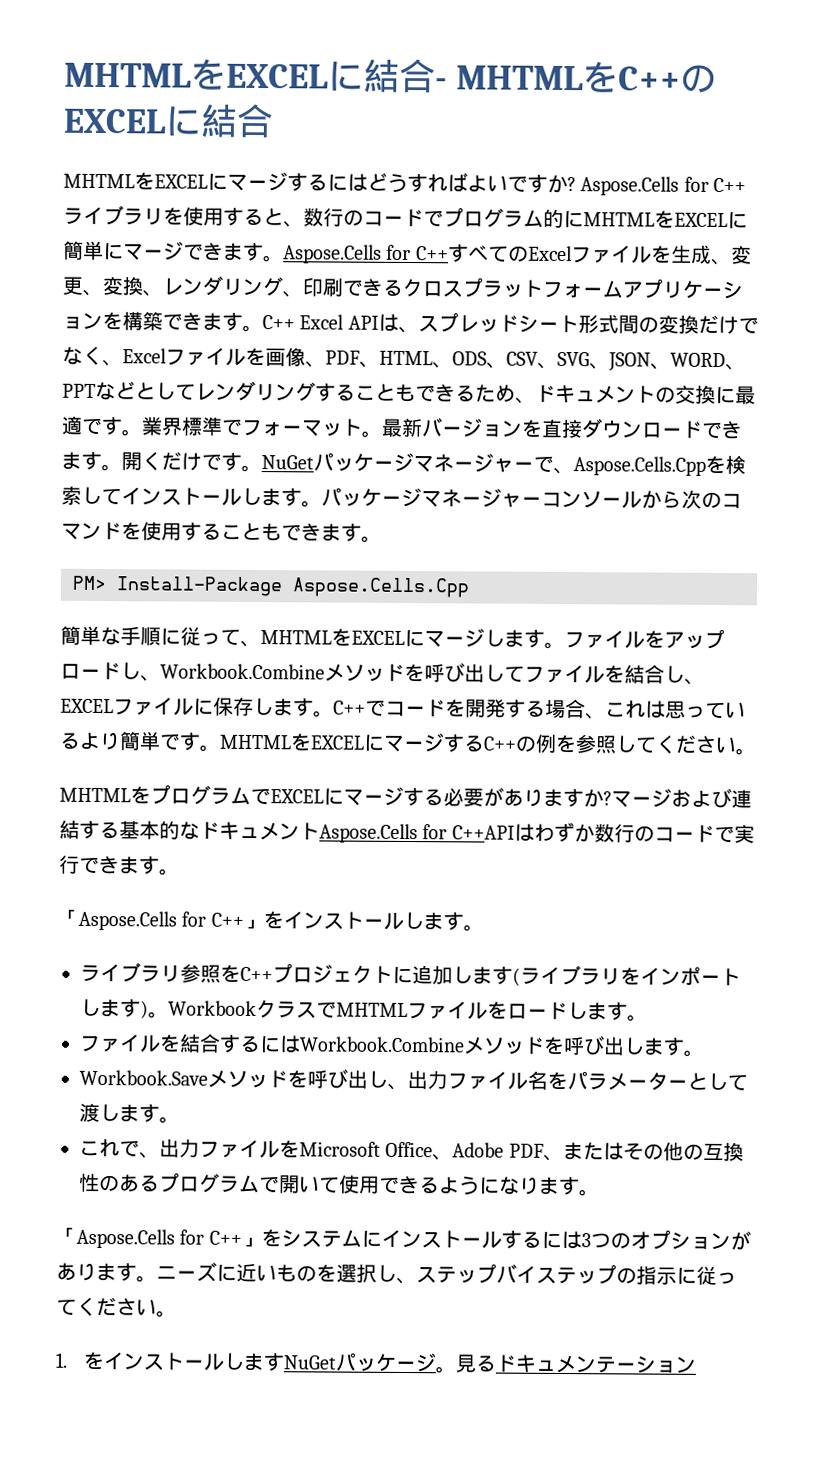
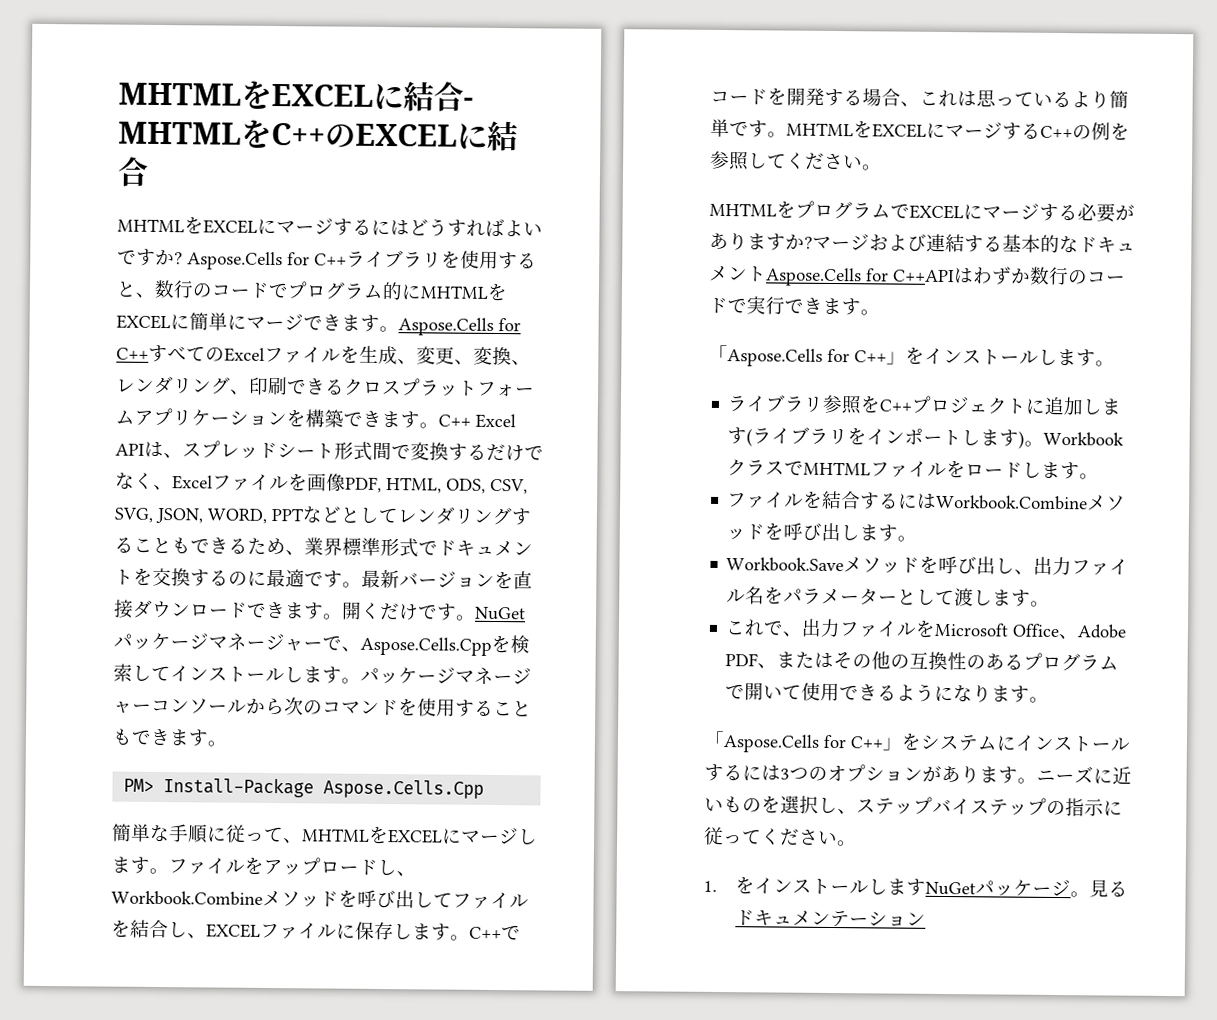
[637,314,699,334] の変換 -> [391,442,487,461] で変換する
[305,350,746,372] 、PDF、HTML、ODS、CSV、SVG、JSON、WORD、 -> [345,476,528,495] [114,507,267,524] PDF, HTML, ODS, CSV, SVG, JSON, WORD,
[535,384,756,405] [61,415,363,437] ドキュメントの交換に最適です。業界標準でフォーマット -> [304,537,533,558] [114,567,343,588] 業界標準形式でドキュメントを交換するのに最適です

